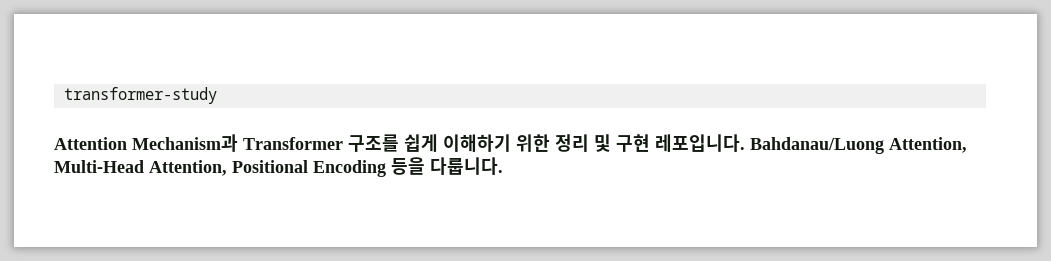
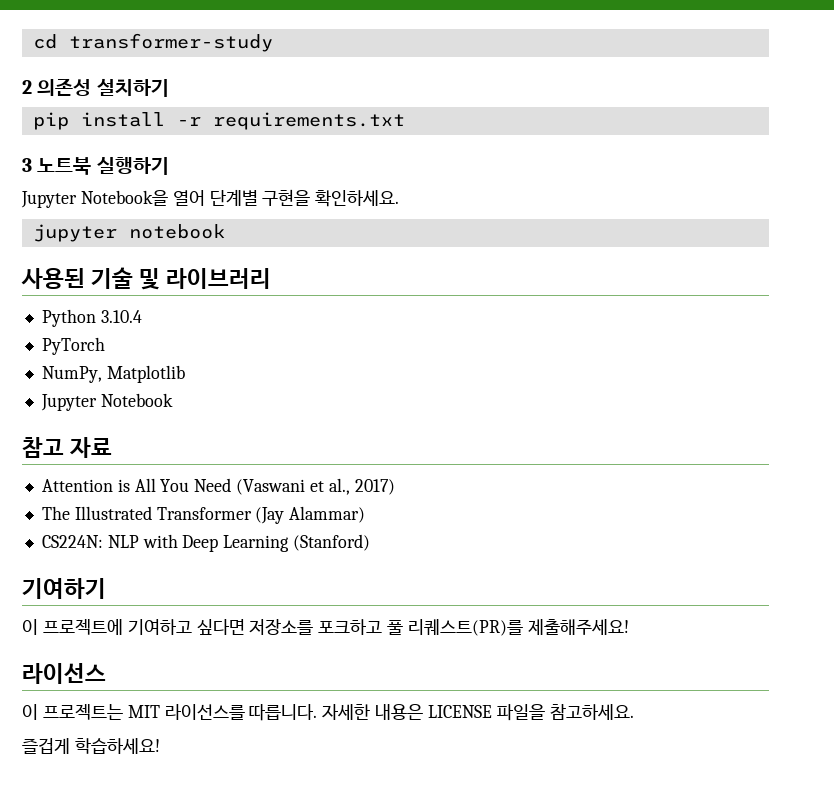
(64, 95) none -> [32,34,57,49] cd
[54,134,967,154] [54,157,503,177] Attention Mechanism과 Transformer 구조를 쉽게 이해하기 위한 정리 및 구현 레포입니다. Bahdanau/Luong Attention, Multi-Head Attention, Positional Encoding 등을 다룹니다. -> [22,78,169,97] [32,112,405,130] [22,157,169,175] [21,189,400,208] [32,224,225,242] [21,267,272,290] [41,309,142,327] [41,337,105,355] [41,365,185,383] [40,393,173,411] [22,437,113,458] [41,478,395,495] [41,506,366,524] [41,534,371,552] [22,578,106,599] [22,619,629,636] [22,663,106,684] [22,704,634,721] [22,738,160,754] 2 의존성 설치하기 // pip install -r requirements.txt // 3 노트북 실행하기 // Jupyter Notebook을 열어 단계별 구현을 확인하세요. // jupyter notebook // 사용된 기술 및 라이브러리 // Python 3.10.4 // PyTorch // NumPy, Matplotlib // Jupyter Notebook // 참고 자료 // Attention is All You Need (Vaswani et al., 2017) // The Illustrated Transformer (Jay Alammar) // CS224N: NLP with Deep Learning (Stanford) // 기여하기 // 이 프로젝트에 기여하고 싶다면 저장소를 포크하고 풀 리퀘스트(PR)를 제출해주세요! // 라이선스 // 이 프로젝트는 MIT 라이선스를 따릅니다. 자세한 내용은 LICENSE 파일을 참고하세요. // 즐겁게 학습하세요!

